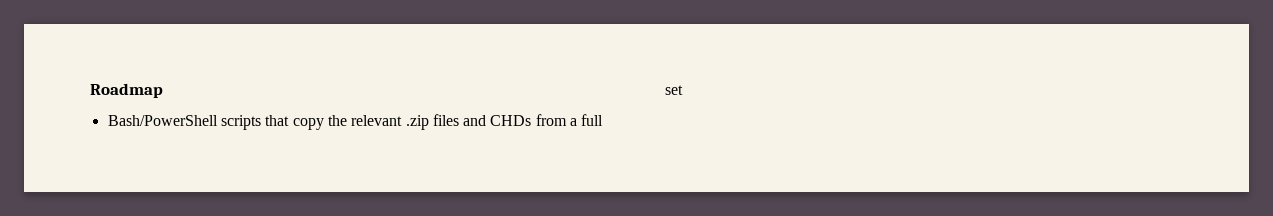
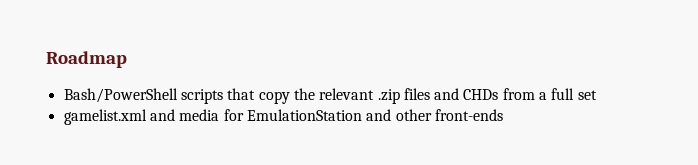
(683, 90) none -> [63,109,503,125] // gamelist.xml and media for EmulationStation and other front-ends

